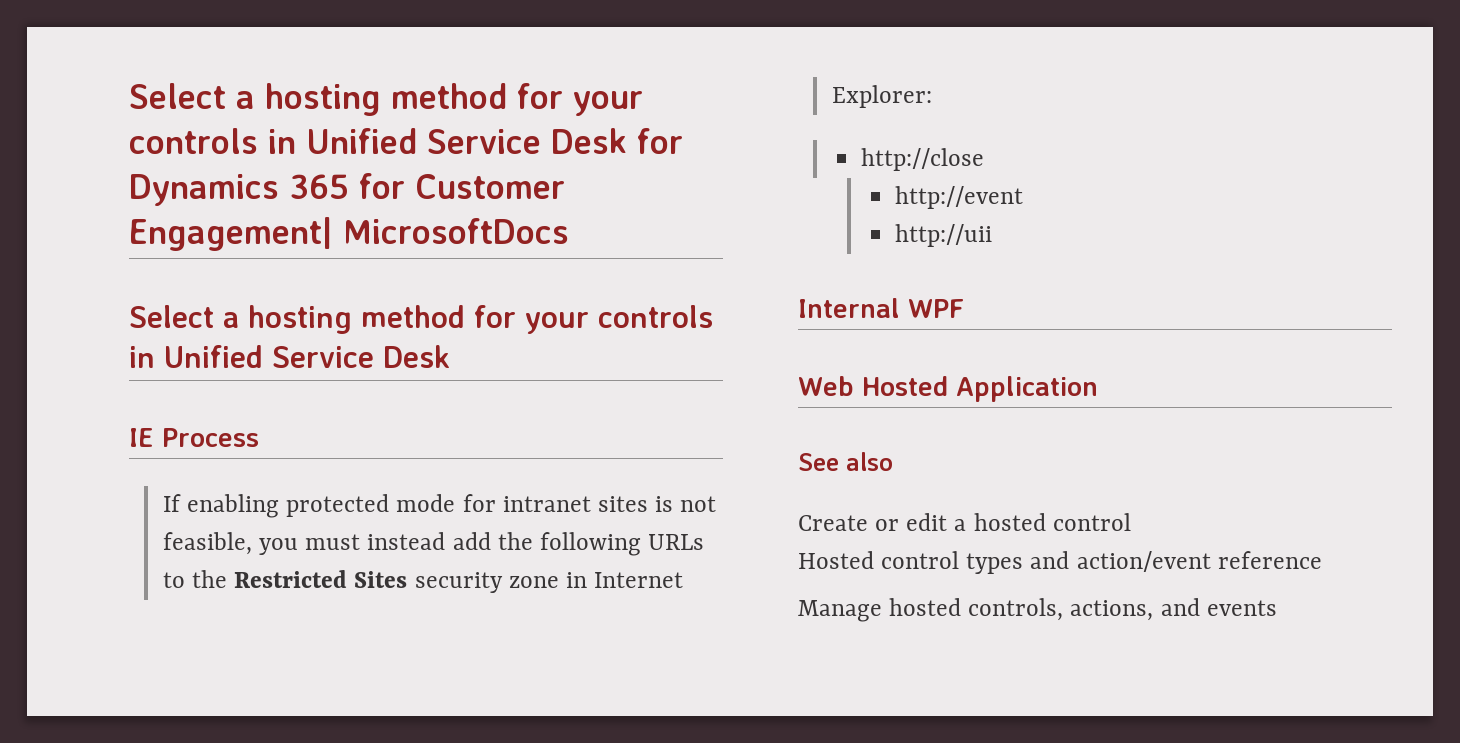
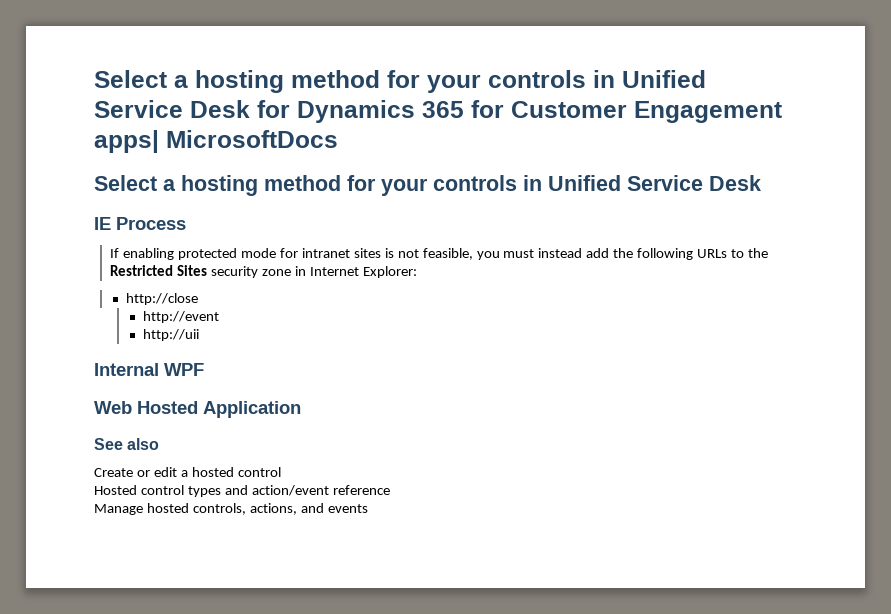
[129,217,333,251] Engagement| -> [634,101,782,123] [94,130,159,153] Engagement apps|

